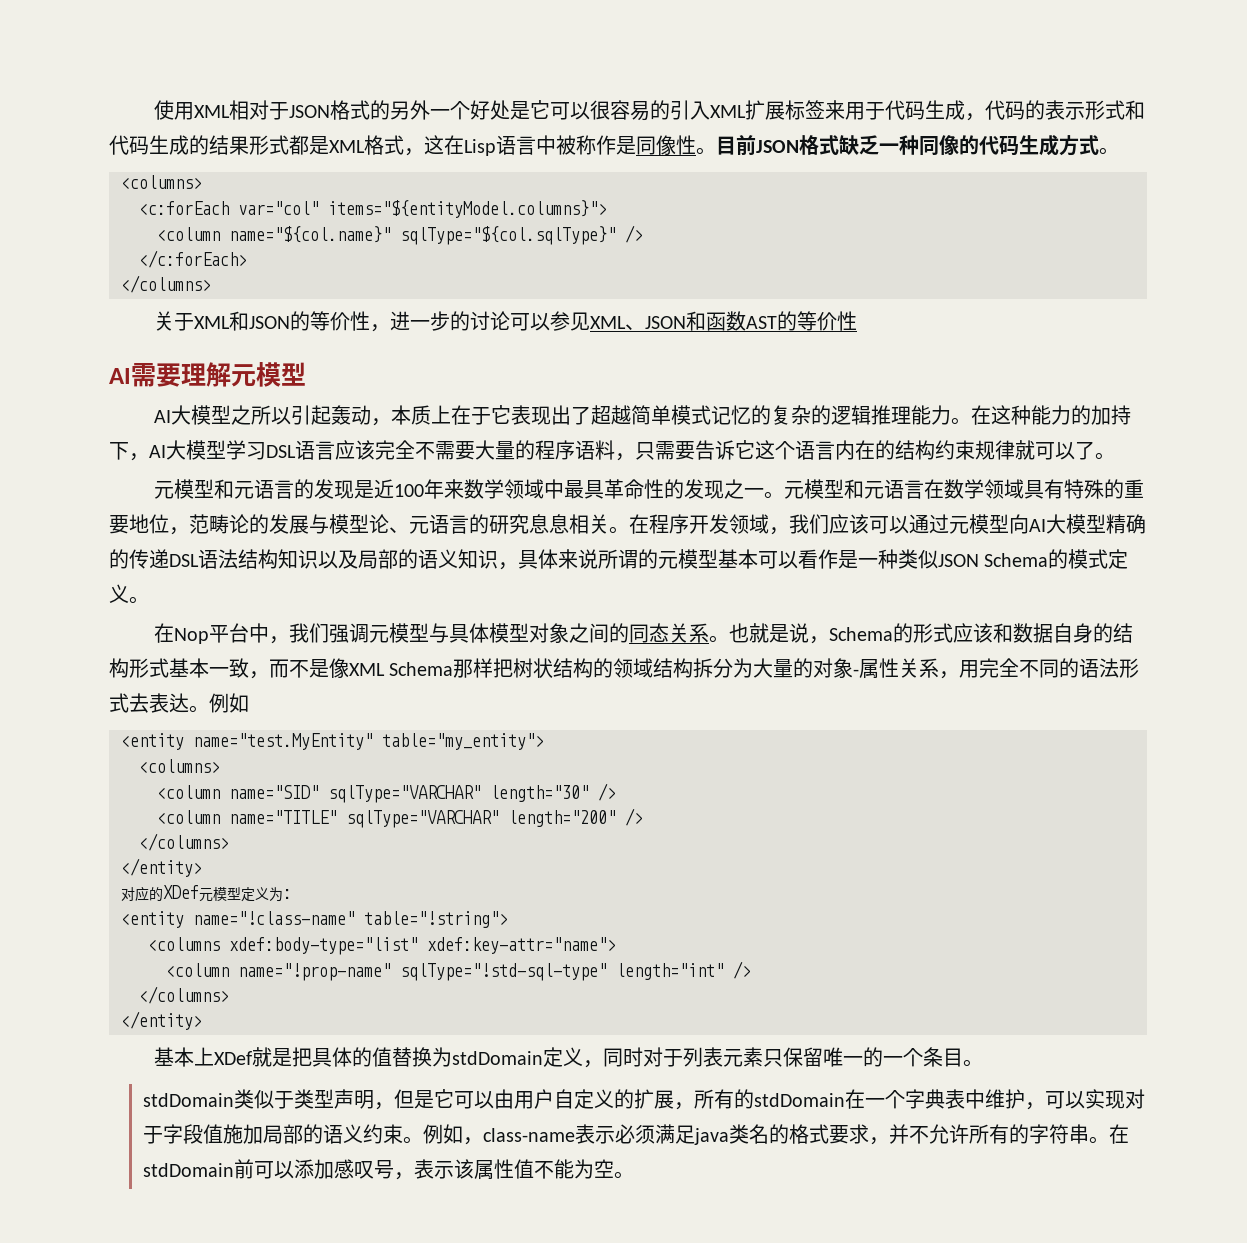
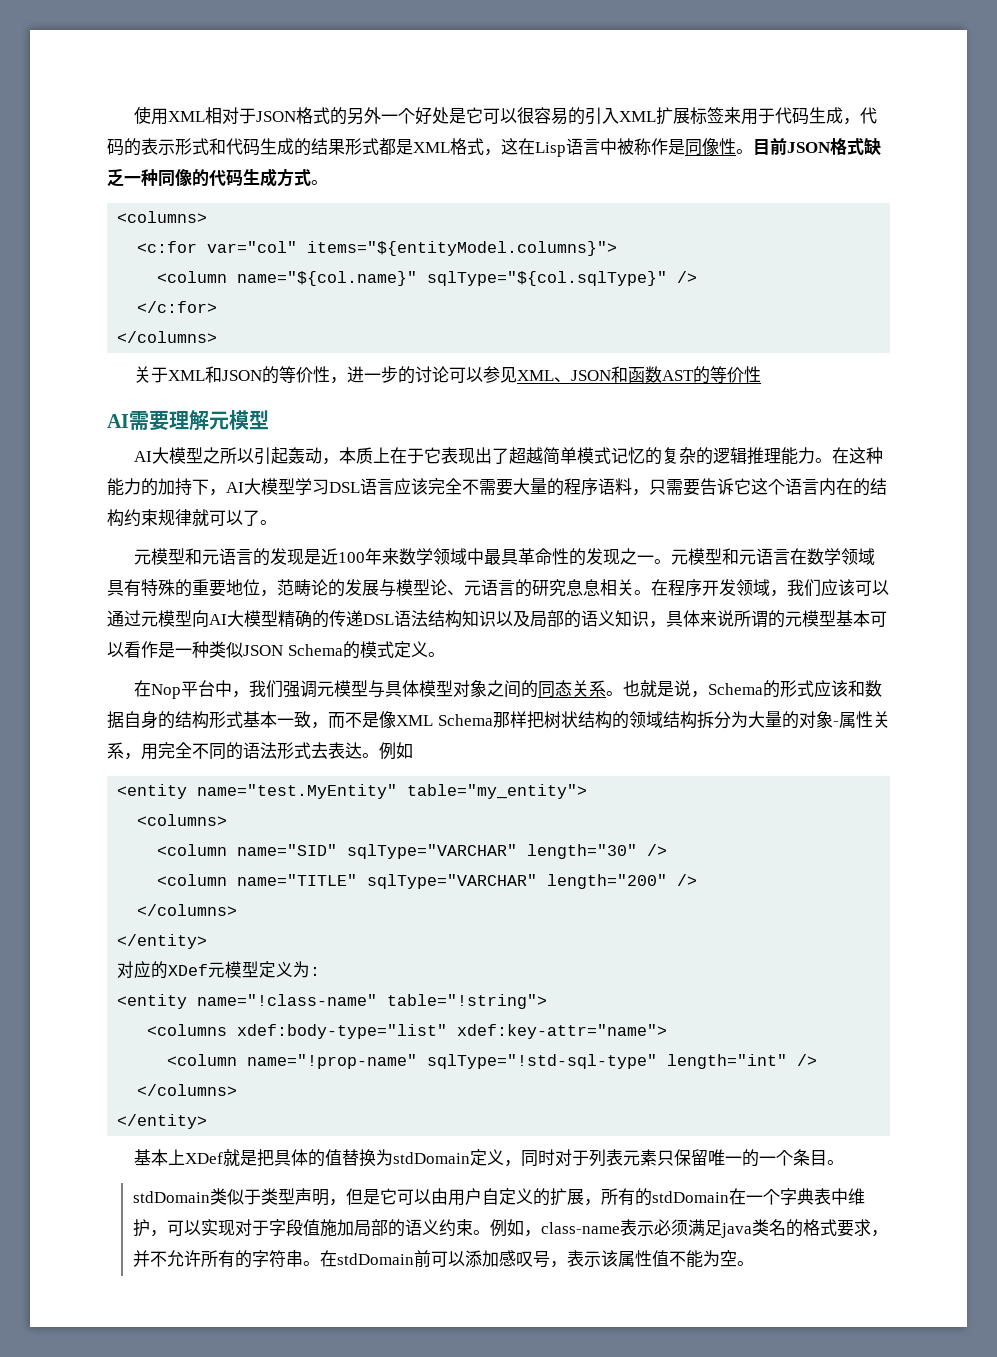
[139,201,229,215] <c:forEach -> [137,241,198,253] <c:for
[139,250,247,268] </c:forEach> -> [137,301,218,313] </c:for>

